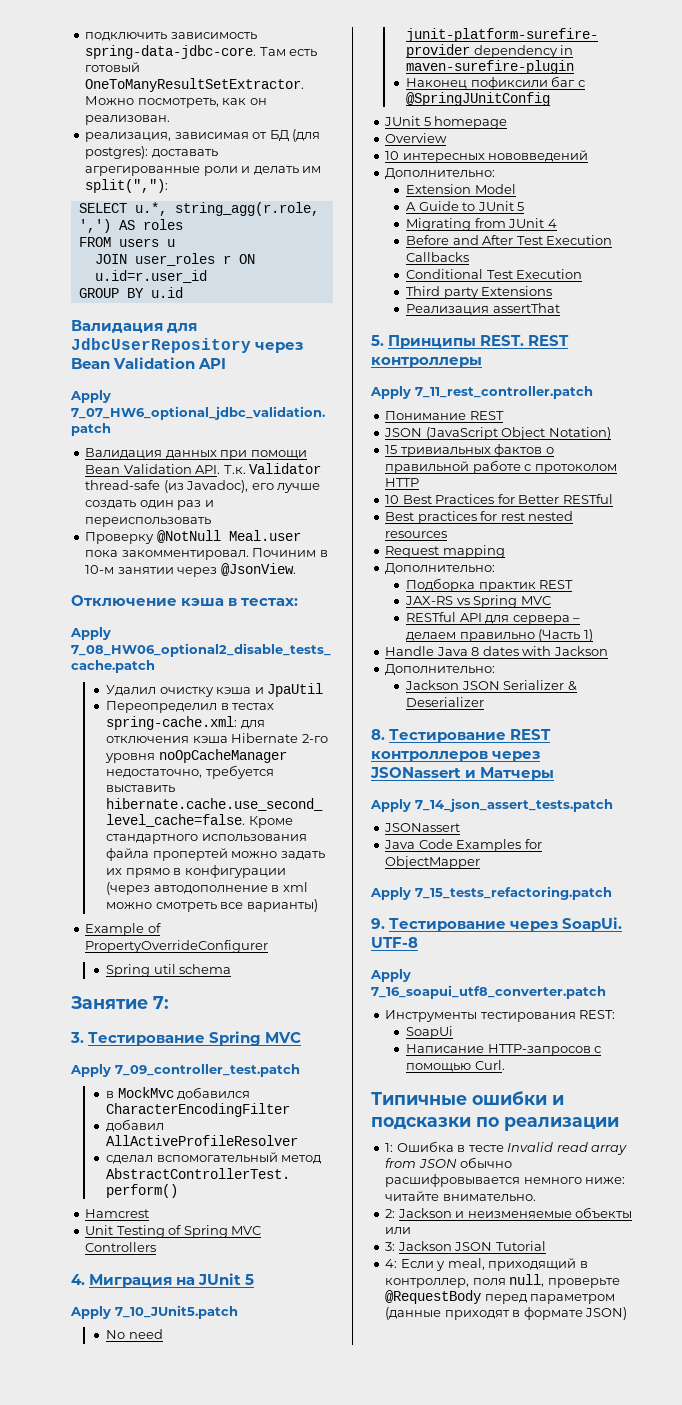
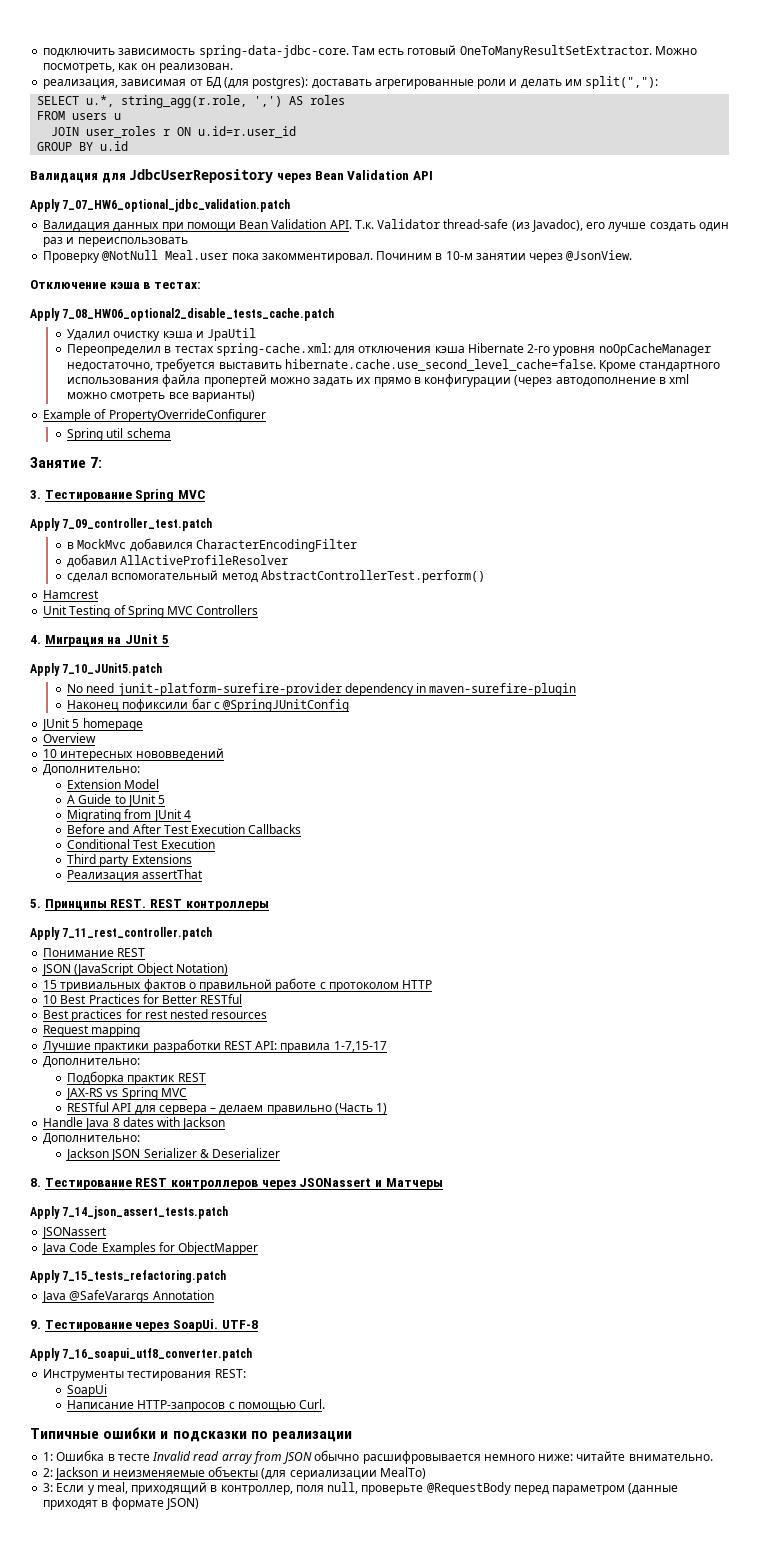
(505, 551) none -> [43,1039,387,1053] // Лучшие практики разработки REST API: правила 1-7,15-17
(612, 893) none -> [42,1290,214,1303] // Java @SafeVarargs Annotation
[385,1227,412,1234] [385,1241,546,1251] [385,1259,398,1268] или // 3: Jackson JSON Tutorial // 4: -> [261,1467,426,1480] [43,1483,54,1492] (для сериализации MealTo) // 3:

